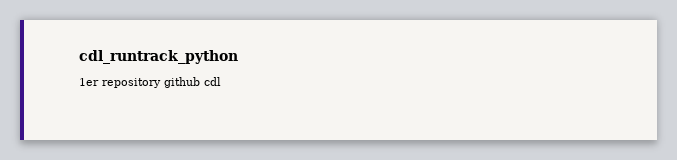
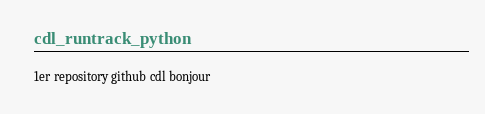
(221, 81) none -> [169,70,212,84] bonjour

